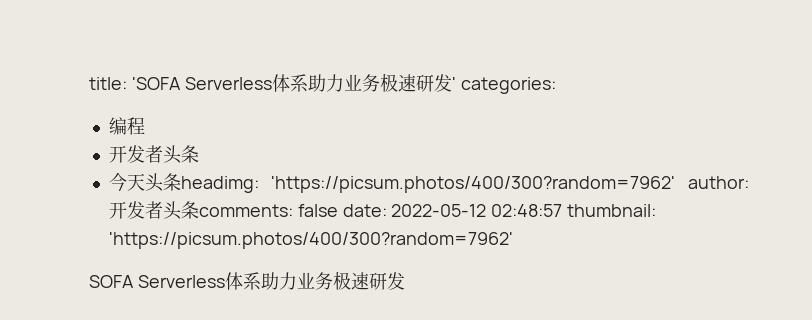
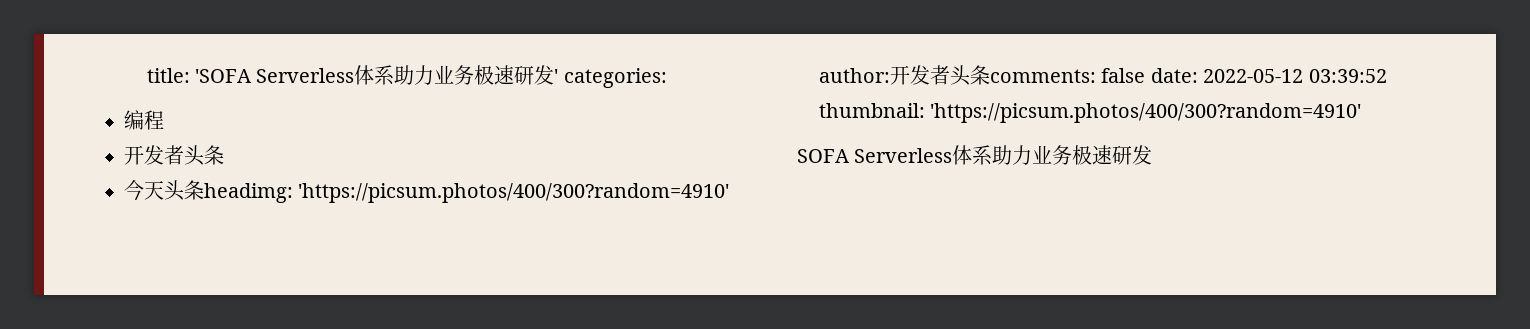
[271,176,676,193] 'https://picsum.photos/400/300?random=7962' -> [298,183,730,203] 'https://picsum.photos/400/300?random=4910'
[491,204,657,217] [108,232,513,249] 02:48:57 thumbnail: 'https://picsum.photos/400/300?random=7962' -> [1308,69,1387,83] [819,103,1362,123] 03:39:52 thumbnail: 'https://picsum.photos/400/300?random=4910'

